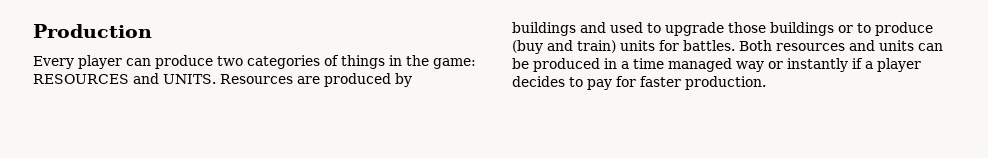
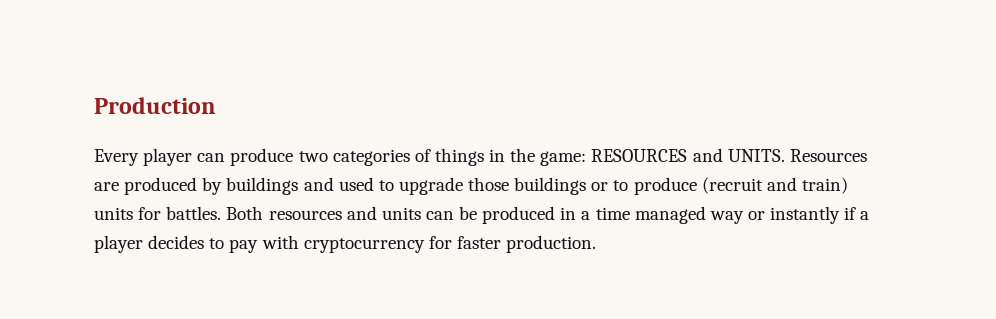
[512,40,543,54] (buy -> [701,177,763,194] (recruit
(612, 84) none -> [261,235,425,253] with cryptocurrency

